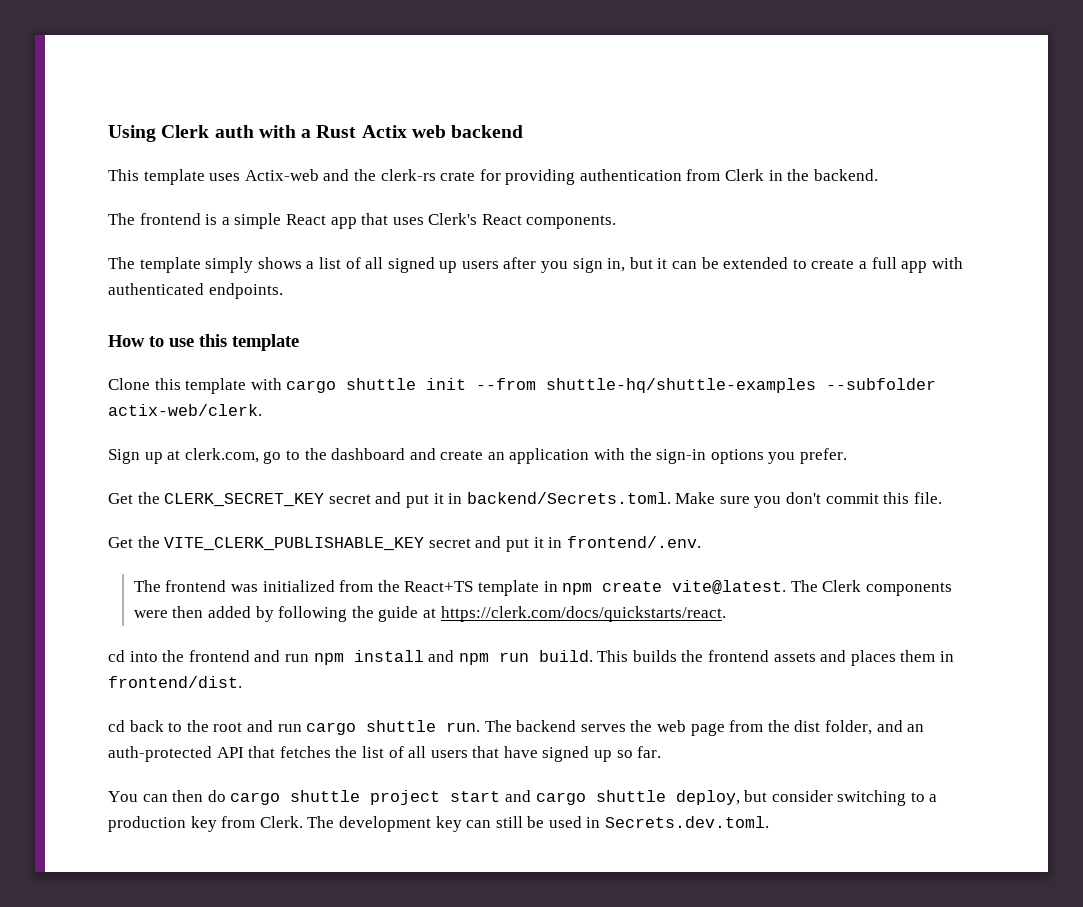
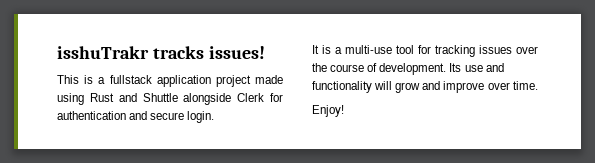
[108,125,524,142] [108,169,878,185] [108,213,617,229] [108,257,963,273] [108,283,283,299] [108,334,299,351] [108,378,937,394] [108,404,262,416] [108,448,848,464] [108,492,942,508] [108,536,701,552] [133,580,952,596] [133,606,726,622] [108,650,955,666] [108,676,242,688] [108,720,925,736] [108,746,662,762] [108,790,938,806] [108,816,770,832] Using Clerk auth with a Rust Actix web backend // This template uses Actix-web and the clerk-rs crate for providing authentication from Clerk in the backend. // The frontend is a simple React app that uses Clerk's React components. // The template simply shows a list of all signed up users after you sign in, but it can be extended to create a full app with authenticated endpoints. // How to use this template // Clone this template with cargo shuttle init --from shuttle-hq/shuttle-examples --subfolder actix-web/clerk. // Sign up at clerk.com, go to the dashboard and create an application with the sign-in options you prefer. // Get the CLERK_SECRET_KEY secret and put it in backend/Secrets.toml. Make sure you don't commit this file. // Get the VITE_CLERK_PUBLISHABLE_KEY secret and put it in frontend/.env. // The frontend was initialized from the React+TS template in npm create vite@latest. The Clerk components were then added by following the guide at https://clerk.com/docs/quickstarts/react. // cd into the frontend and run npm install and npm run build. This builds the frontend assets and places them in frontend/dist. // cd back to the root and run cargo shuttle run. The backend serves the web page from the dist folder, and an auth-protected API that fetches the list of all users that have signed up so far. // You can then do cargo shuttle project start and cargo shuttle deploy, but consider switching to a production key from Clerk. The development key can still be used in Secrets.dev.toml. -> [57,46,265,59] [57,75,283,87] [57,93,283,105] [57,111,215,123] [312,45,538,57] [312,63,504,75] [312,81,538,93] [312,105,344,117] isshuTrakr tracks issues! // This is a fullstack application project made using Rust and Shuttle alongside Clerk for authentication and secure login. // It is a multi-use tool for tracking issues over the course of development. Its use and functionality will grow and improve over time. // Enjoy!

